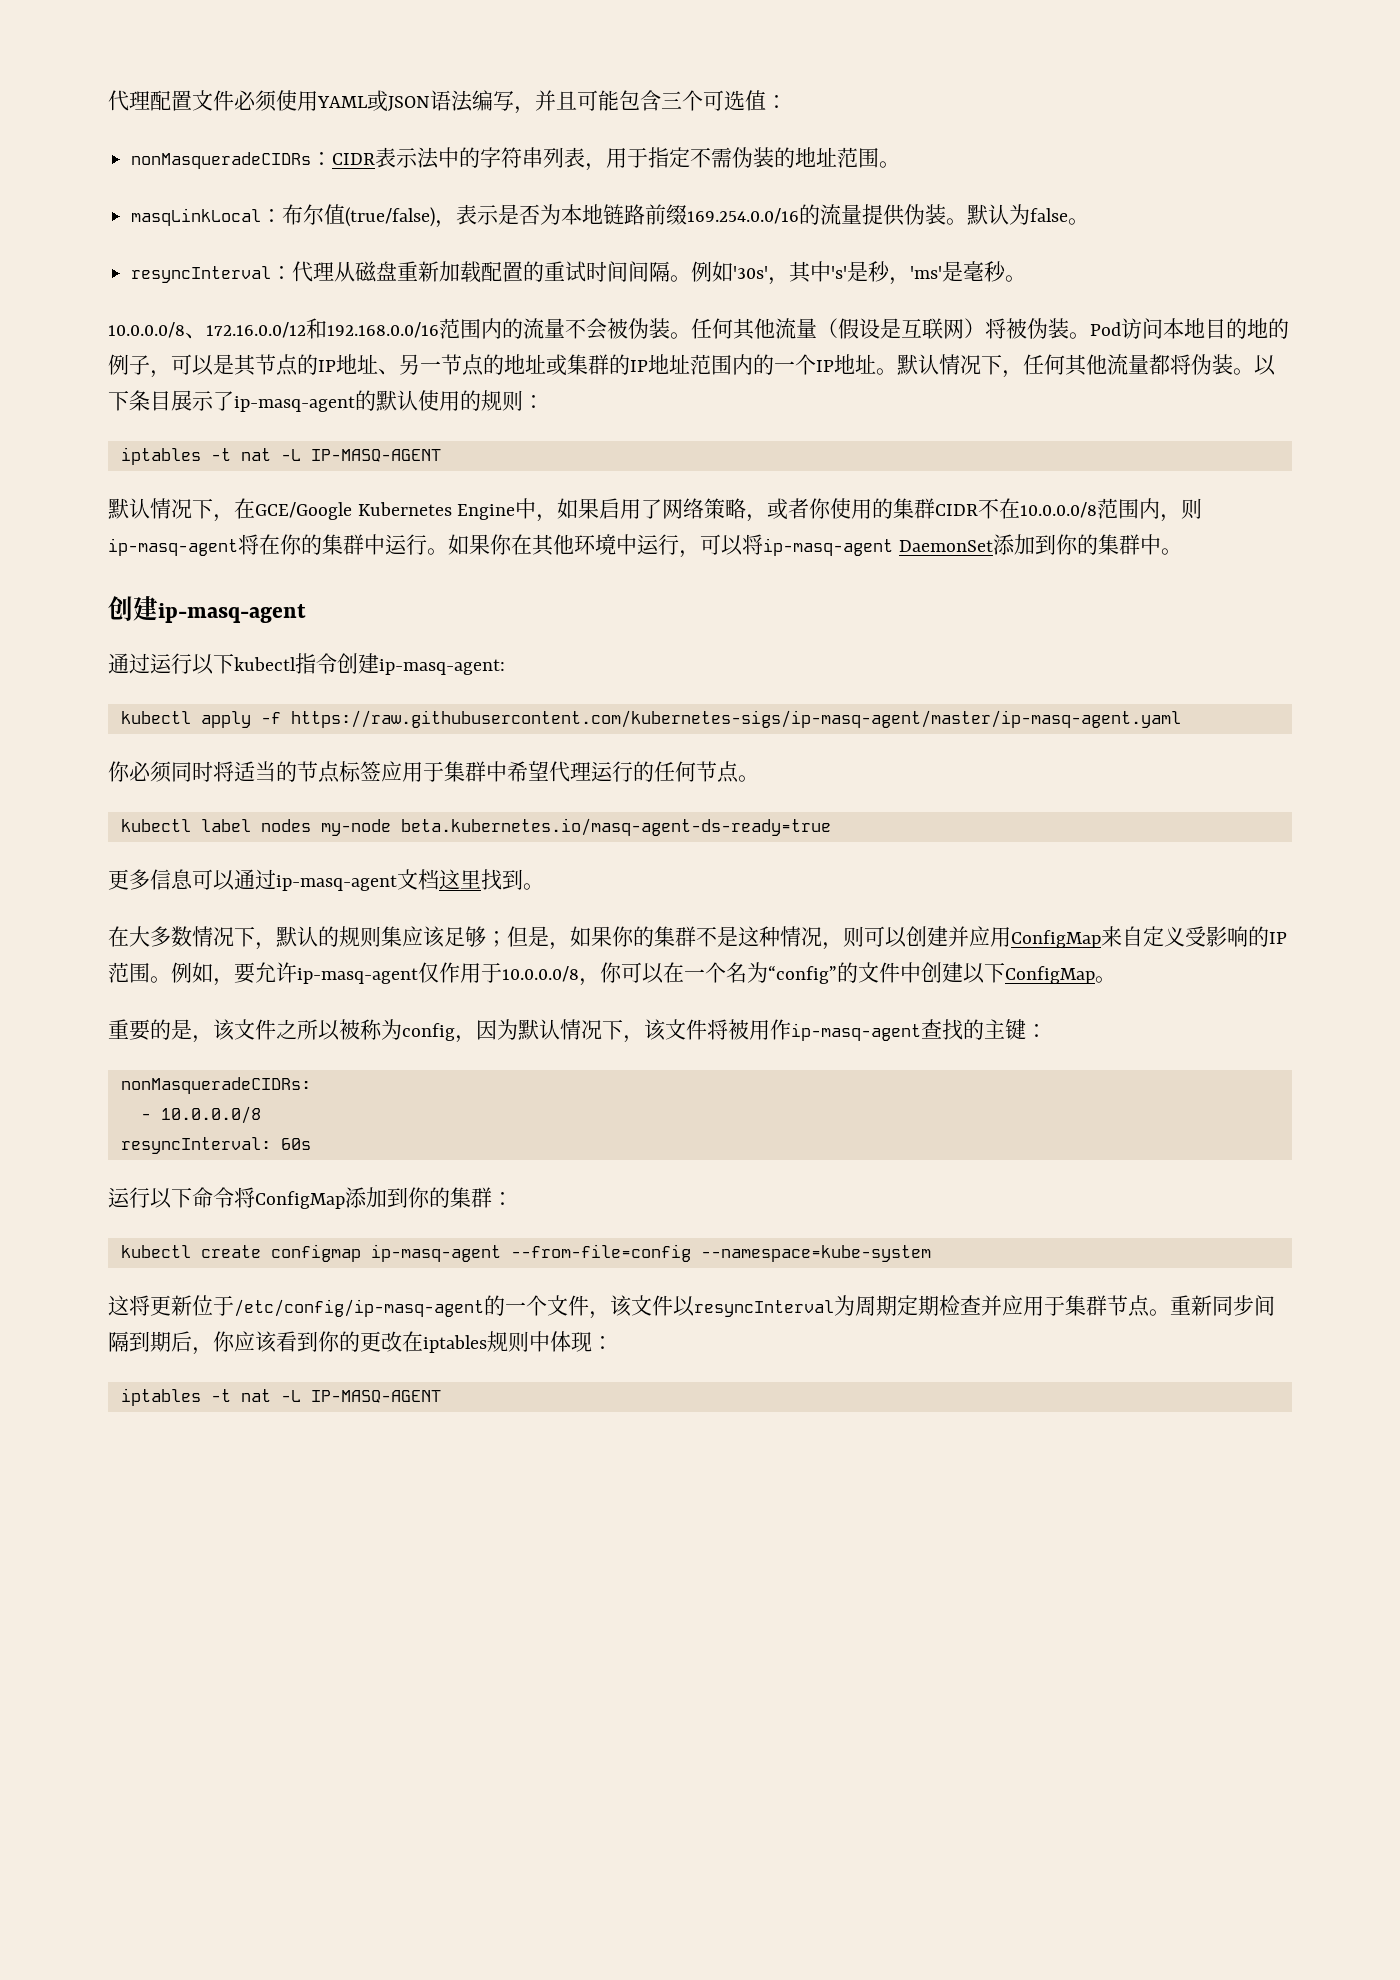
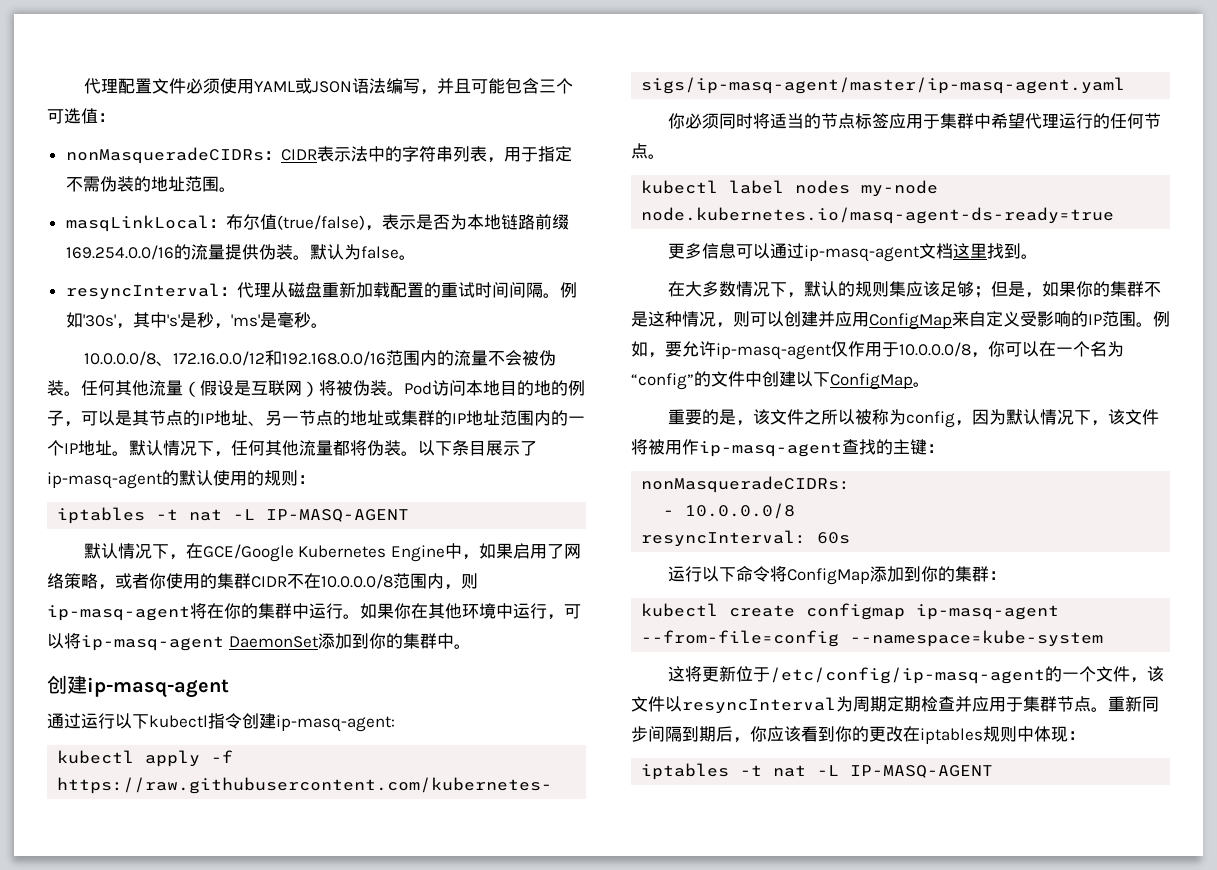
[400,818,831,836] beta.kubernetes.io/masq-agent-ds-ready=true -> [641,207,1115,224] node.kubernetes.io/masq-agent-ds-ready=true

